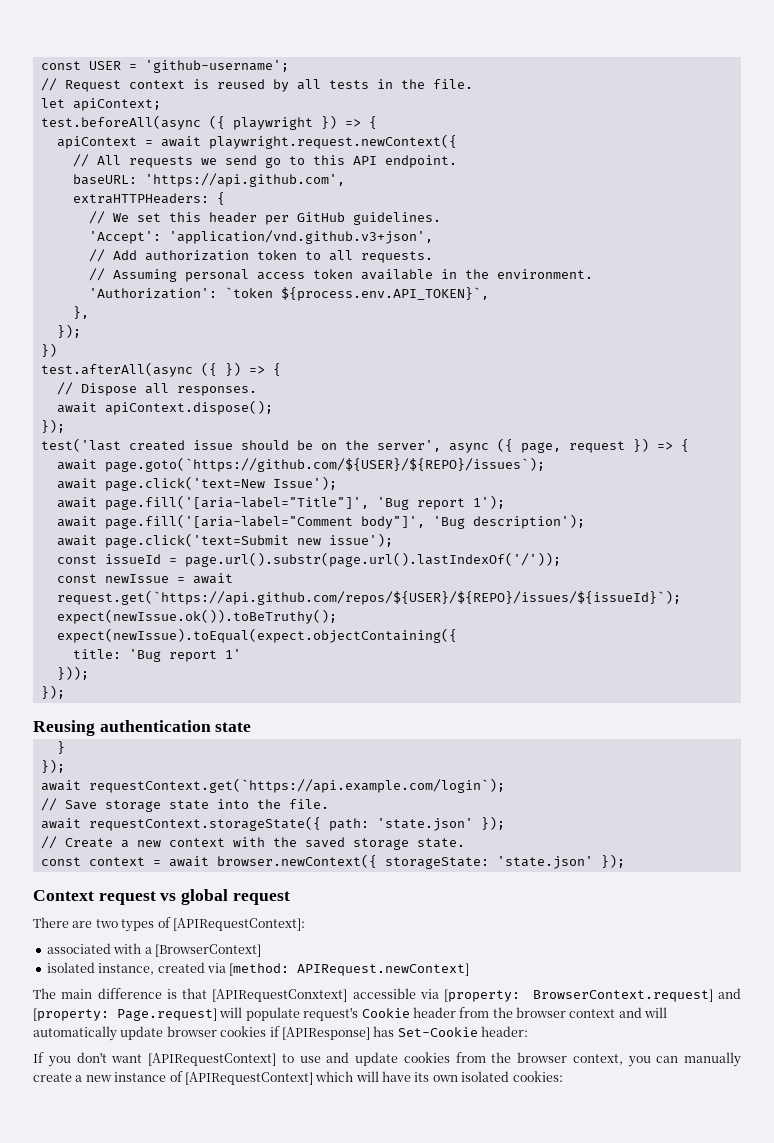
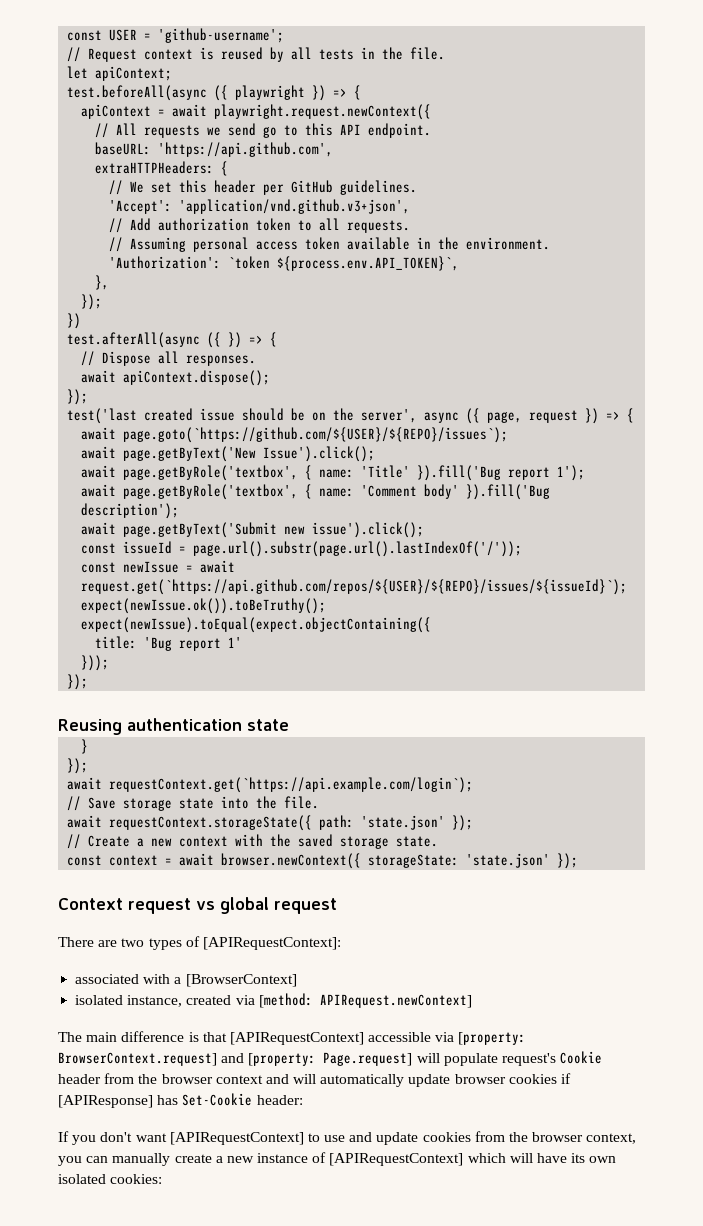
[104,476,337,491] [56,495,505,510] [56,514,465,529] page.click('text=New Issue'); // await page.fill('[aria-label="Title"]', 'Bug report 1'); // await page.fill('[aria-label="Comment body"]', 'Bug -> [123,446,376,462] [81,465,586,481] [81,484,551,500] page.getByText('New Issue').click(); // await page.getByRole('textbox', { name: 'Title' }).fill('Bug report 1'); // await page.getByRole('textbox', { name: 'Comment body' }).fill('Bug
[104,533,393,548] page.click('text=Submit new issue'); -> [123,522,425,538] page.getByText('Submit new issue').click();
[212,989,348,1002] [APIRequestConxtext] -> [229,1032,364,1045] [APIRequestContext]

